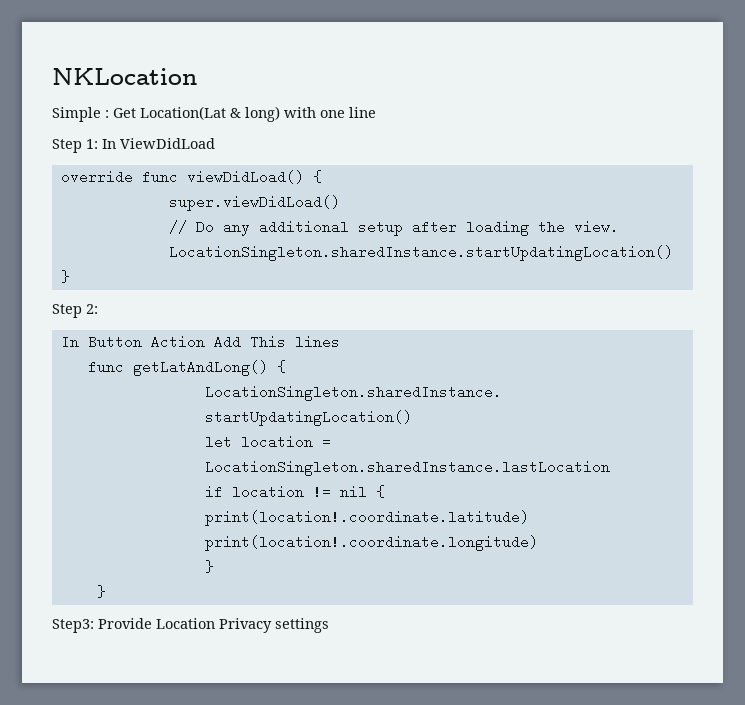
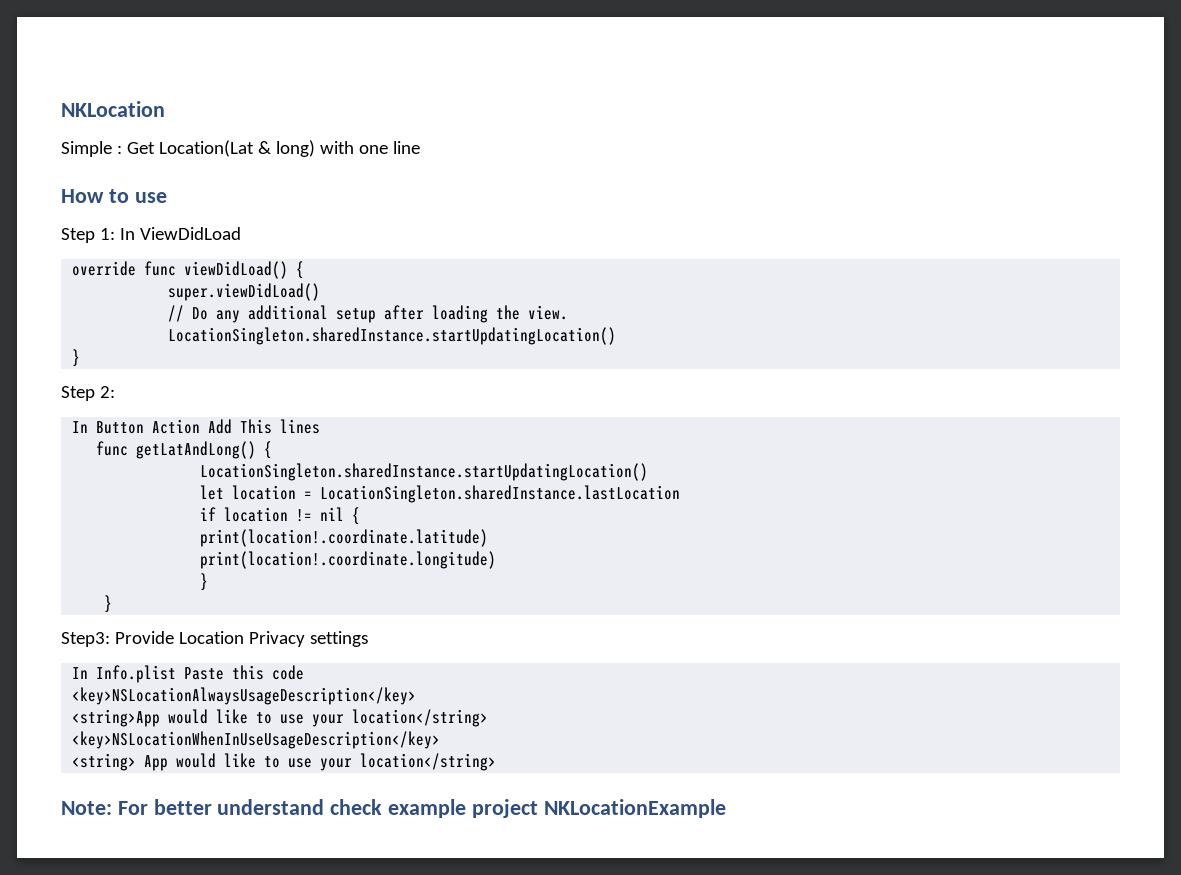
(376, 112) none -> [61,189,167,203] // How to use
(329, 625) none -> [72,665,305,683] [72,687,417,705] [72,709,489,727] [72,731,441,749] [72,753,497,771] [61,799,726,818] // In Info.plist Paste this code // <key>NSLocationAlwaysUsageDescription</key> // <string>App would like to use your location</string> // <key>NSLocationWhenInUseUsageDescription</key> // <string> App would like to use your location</string> // Note: For better understand check example project NKLocationExample

